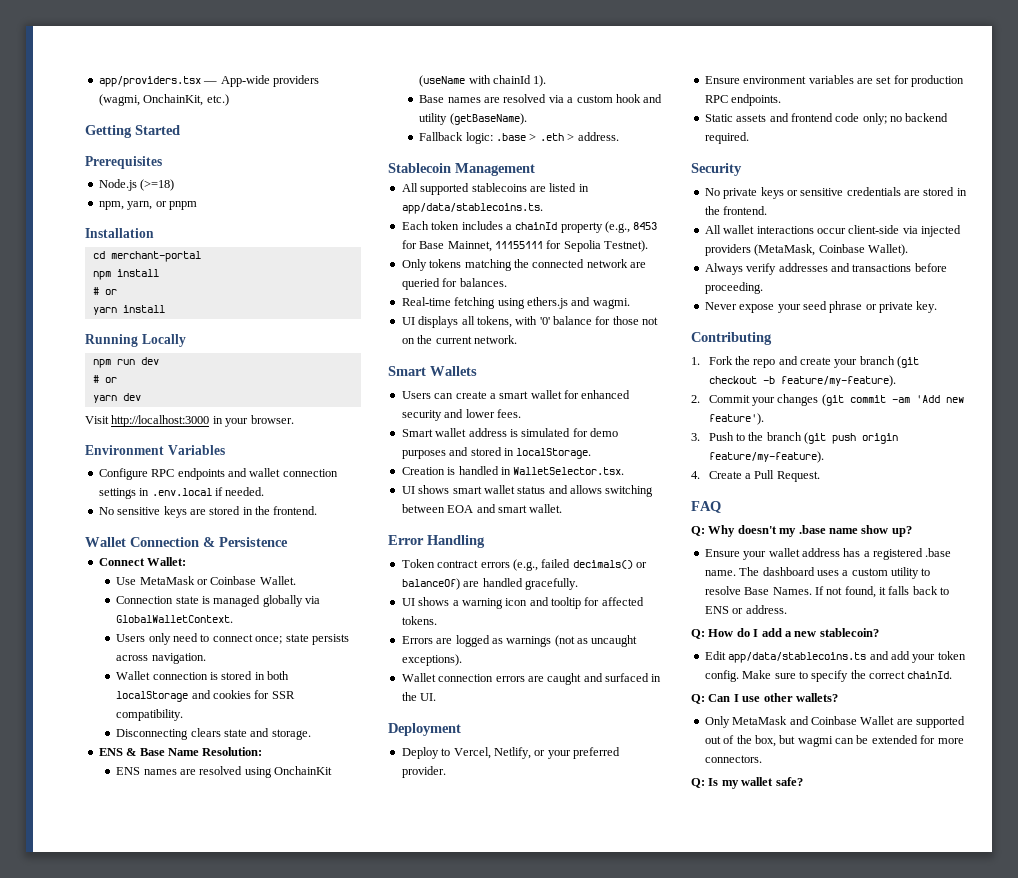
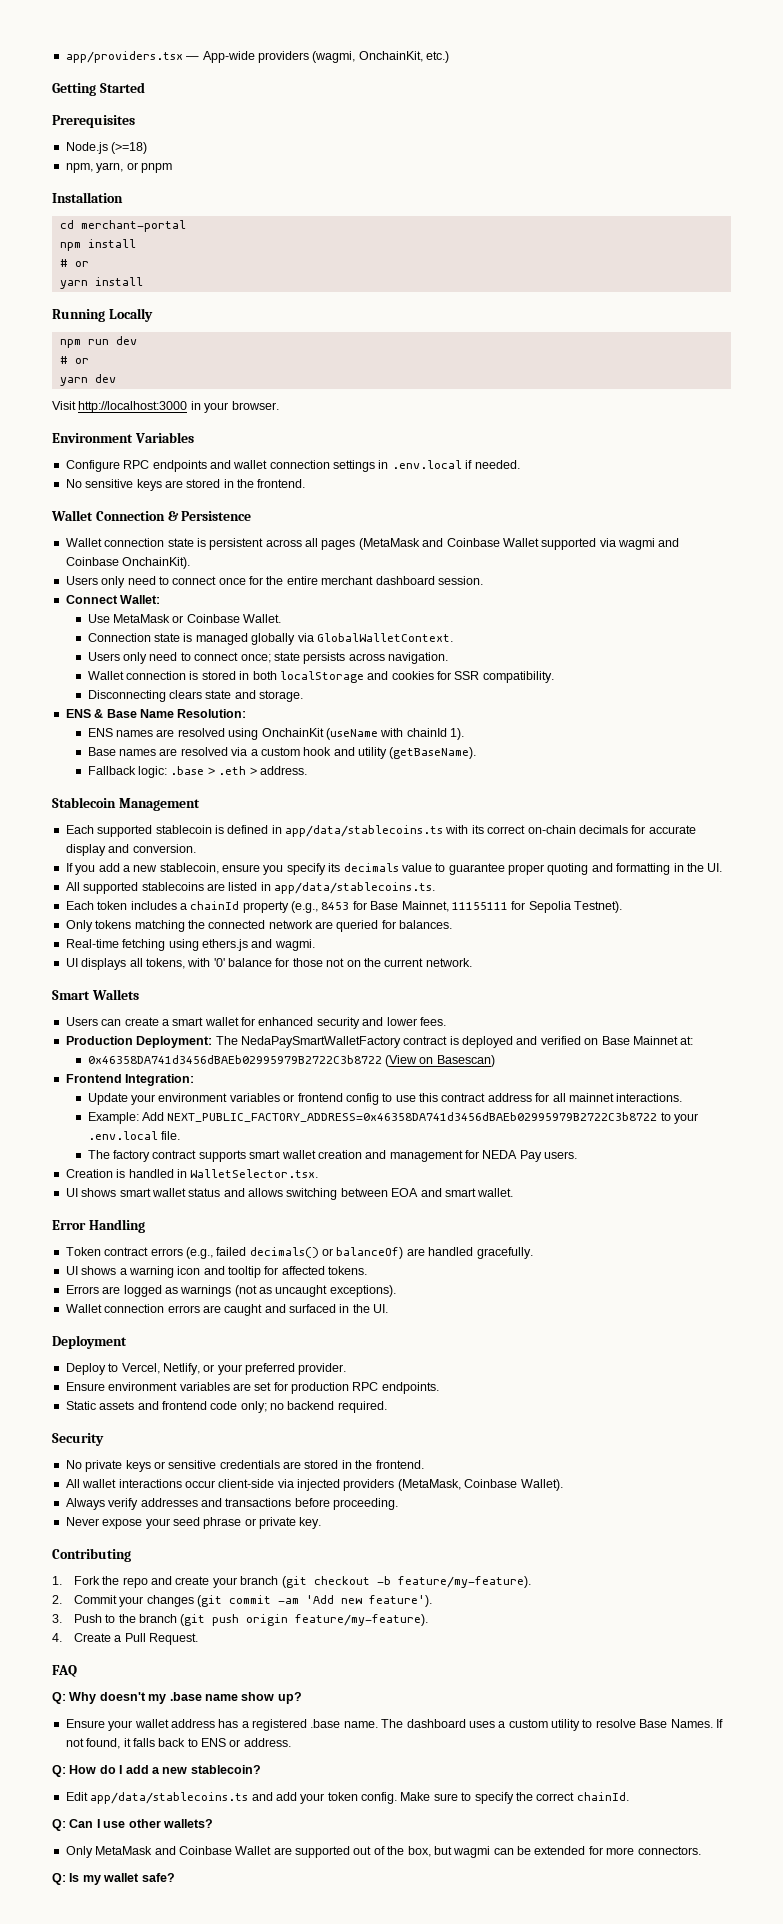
(288, 542) none -> [65,538,680,550] [65,557,191,569] [65,576,483,588] // Wallet connection state is persistent across all pages (MetaMask and Coinbase Wallet supported via wagmi and Coinbase OnchainKit). // Users only need to connect once for the entire merchant dashboard session.
(535, 169) none -> [65,825,696,837] [65,844,196,856] [65,863,723,875] // Each supported stablecoin is defined in app/data/stablecoins.ts with its correct on-chain decimals for accurate display and conversion. // If you add a new stablecoin, ensure you specify its decimals value to guarantee proper quoting and formatting in the UI.
[401,428,618,437] [401,447,592,459] Smart wallet address is simulated for demo purposes and stored in localStorage. -> [65,1036,694,1048] [87,1055,495,1067] [65,1074,195,1086] [87,1093,683,1105] [87,1112,699,1124] [87,1131,181,1140] [87,1150,578,1162] Production Deployment: The NedaPaySmartWalletFactory contract is deployed and verified on Base Mainnet at: // 0x46358DA741d3456dBAEb02995979B2722C3b8722 (View on Basescan) // Frontend Integration: // Update your environment variables or frontend config to use this contract address for all mainnet interactions. // Example: Add NEXT_PUBLIC_FACTORY_ADDRESS=0x46358DA741d3456dBAEb02995979B2722C3b8722 to your .env.local file. // The factory contract supports smart wallet creation and management for NEDA Pay users.

